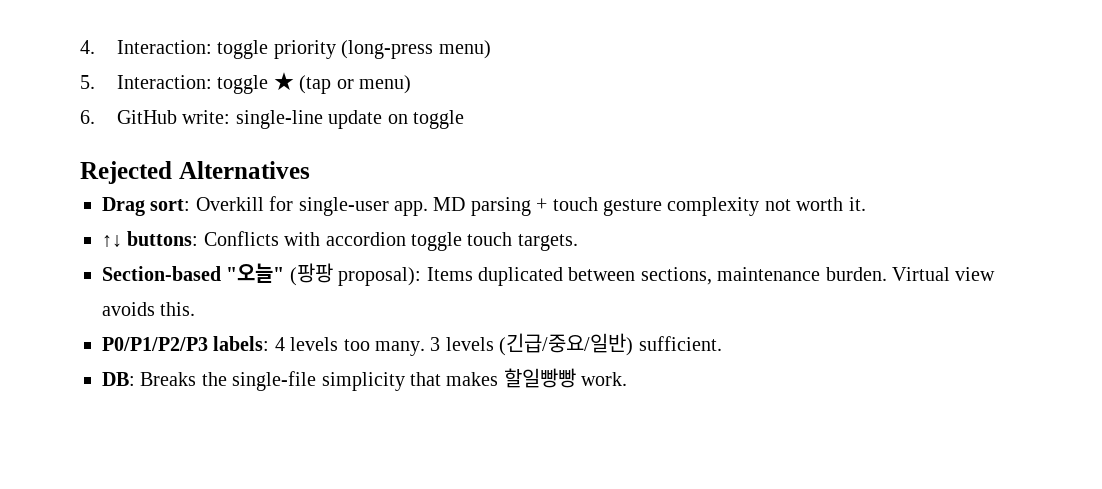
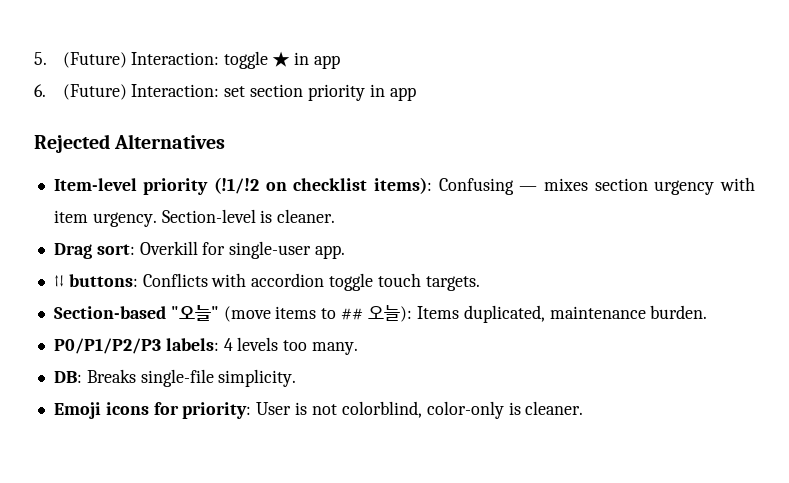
[80,40,491,59] [80,72,411,94] [80,110,464,129] [80,161,310,184] 4. Interaction: toggle priority (long-press menu) // 5. Interaction: toggle ★ (tap or menu) // 6. GitHub write: single-line update on toggle // Rejected Alternatives -> [34,51,340,69] [34,84,416,101] [34,134,226,153] [53,177,755,195] [53,209,336,227] 5. (Future) Interaction: toggle ★ in app // 6. (Future) Interaction: set section priority in app // Rejected Alternatives // Item-level priority (!1/!2 on checklist items): Confusing — mixes section urgency with item urgency. Section-level is cleaner.
[433,197,866,216] MD parsing + touch gesture complexity not worth it. -> (346, 252) none
[289,263,996,286] [102,302,196,316] (팡팡 proposal): Items duplicated between sections, maintenance burden. Virtual view avoids this. -> [223,305,708,323] (move items to ## 오늘): Items duplicated, maintenance burden.
[430,333,722,356] [102,368,628,391] 3 levels (긴급/중요/일반) sufficient. // DB: Breaks the single-file simplicity that makes 할일빵빵 work. -> [53,369,297,387] [53,401,584,419] // DB: Breaks single-file simplicity. // Emoji icons for priority: User is not colorblind, color-only is cleaner.

